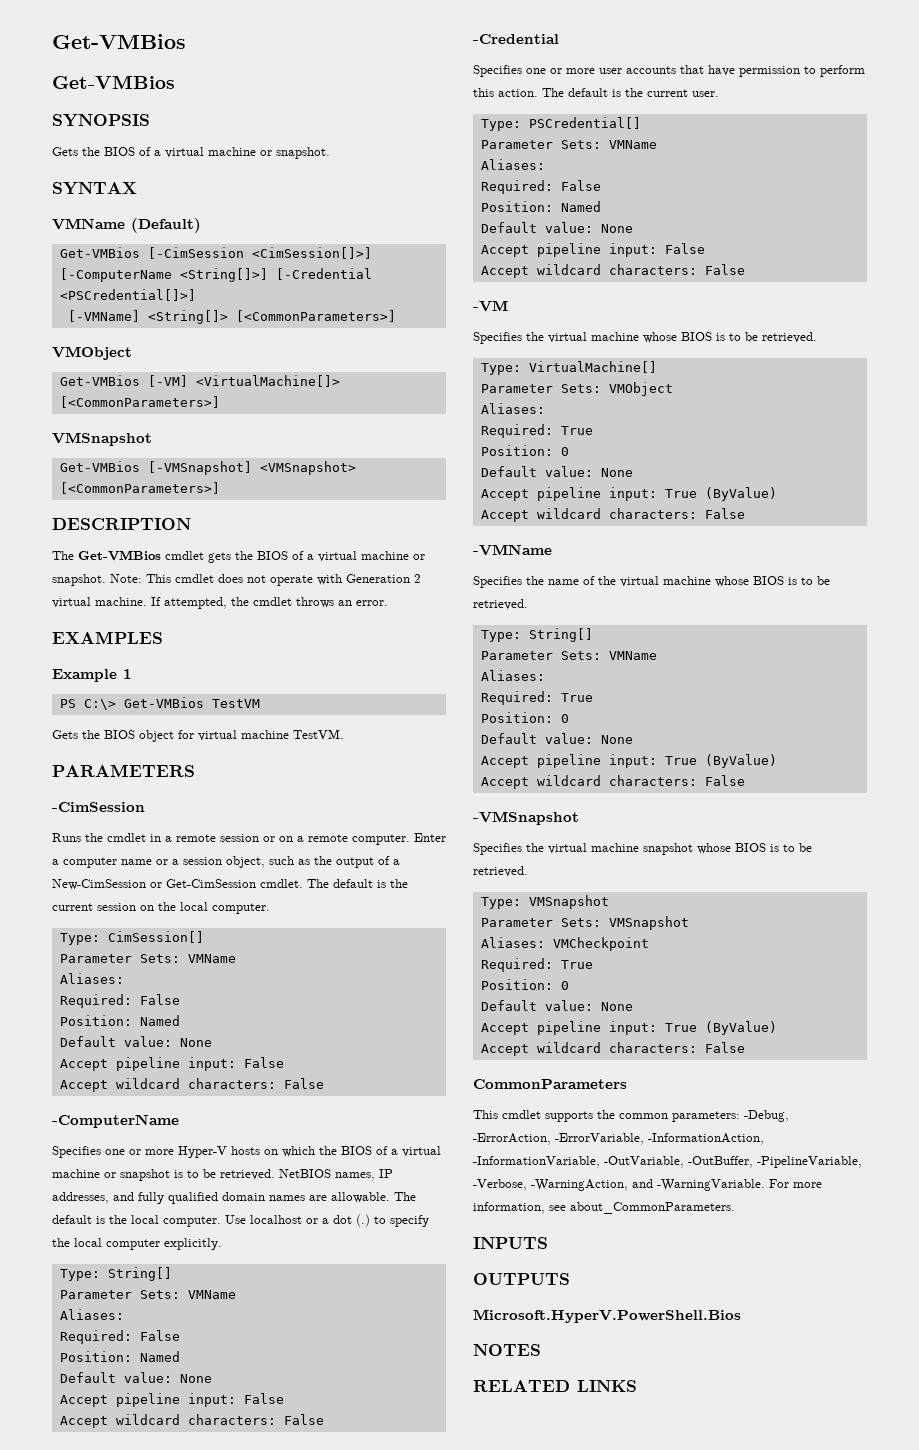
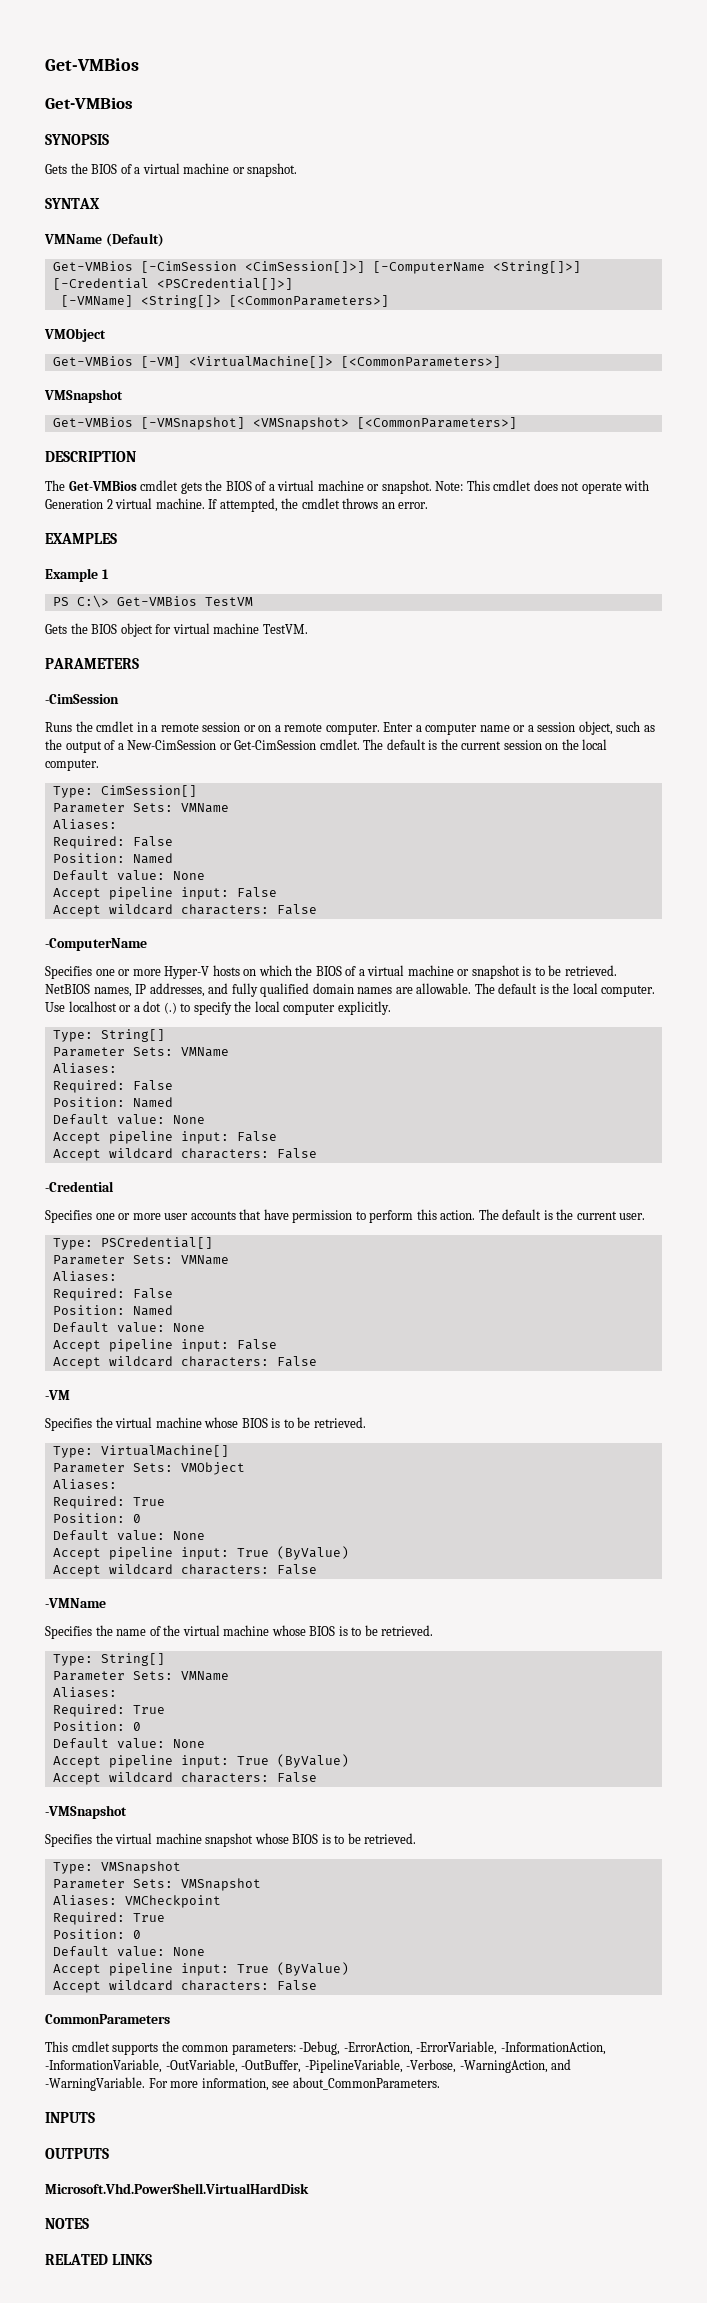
[473,1309,741,1323] Microsoft.HyperV.PowerShell.Bios -> [45,2183,309,2194] Microsoft.Vhd.PowerShell.VirtualHardDisk

